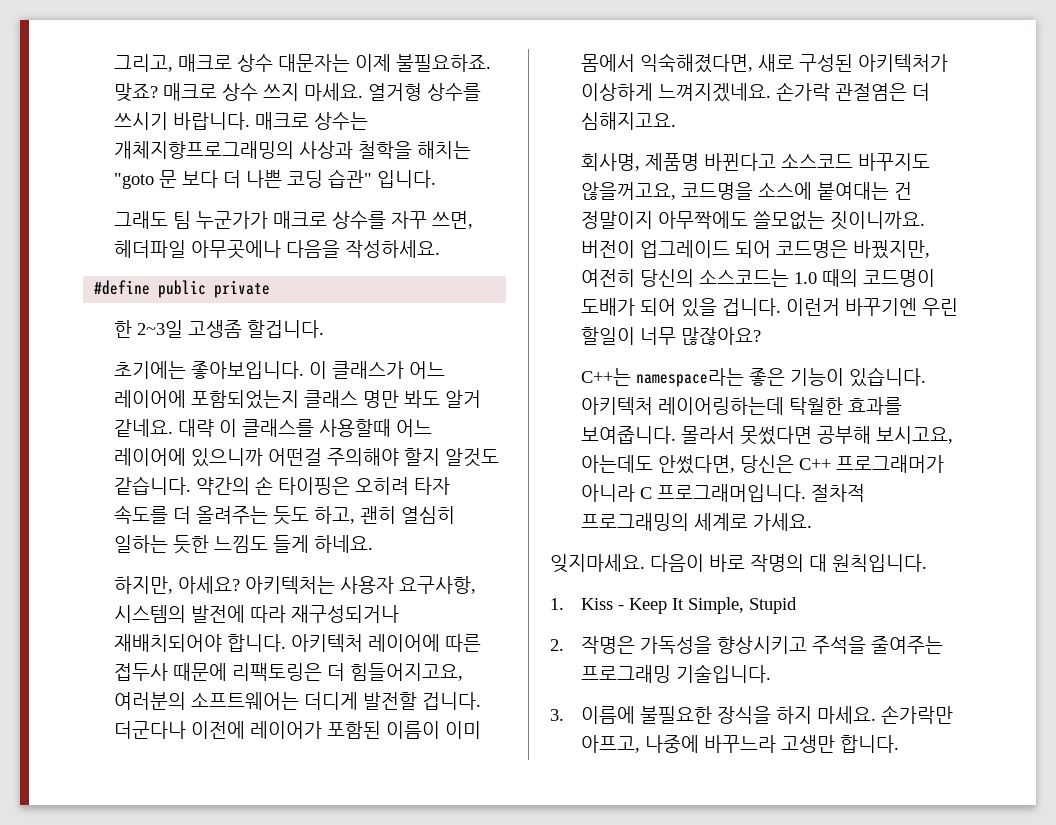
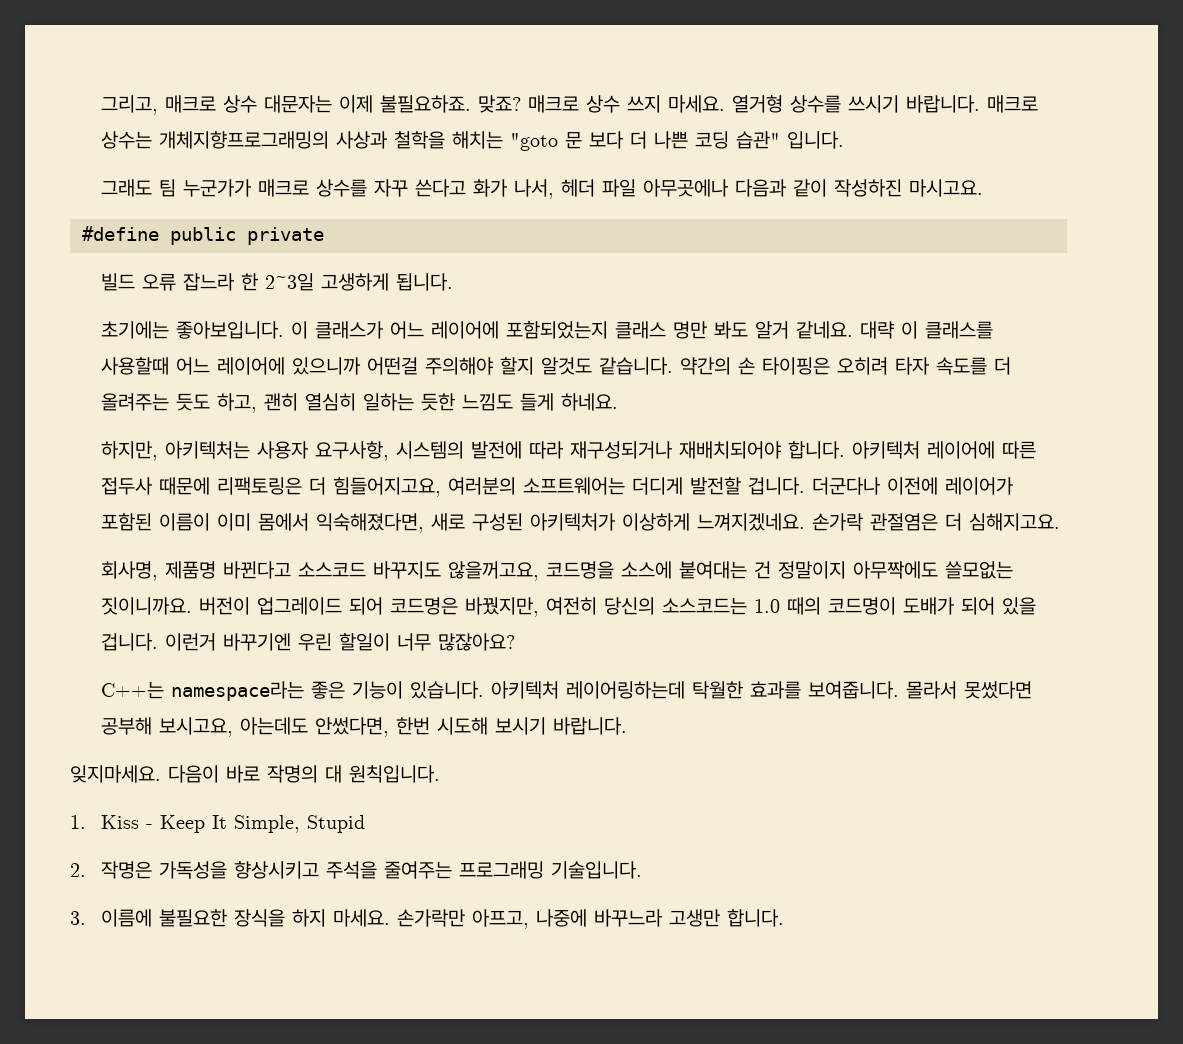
[431,211,473,229] [113,240,440,259] [94,280,271,298] [113,320,324,338] 쓰면, 헤더파일 아무곳에나 다음을 작성하세요. // #define public private // 한 2~3일 고생좀 할겁니다. -> [414,179,983,199] [82,226,324,245] [100,273,453,291] 쓴다고 화가 나서, 헤더 파일 아무곳에나 다음과 같이 작성하진 마시고요. // #define public private // 빌드 오류 잡느라 한 2~3일 고생하게 됩니다.
[177,576,240,594] 아세요? -> (158, 451) none
[739,455,944,473] [580,484,865,502] [580,513,812,531] 당신은 C++ 프로그래머가 아니라 C 프로그래머입니다. 절차적 프로그래밍의 세계로 가세요. -> [395,717,627,735] 한번 시도해 보시기 바랍니다.

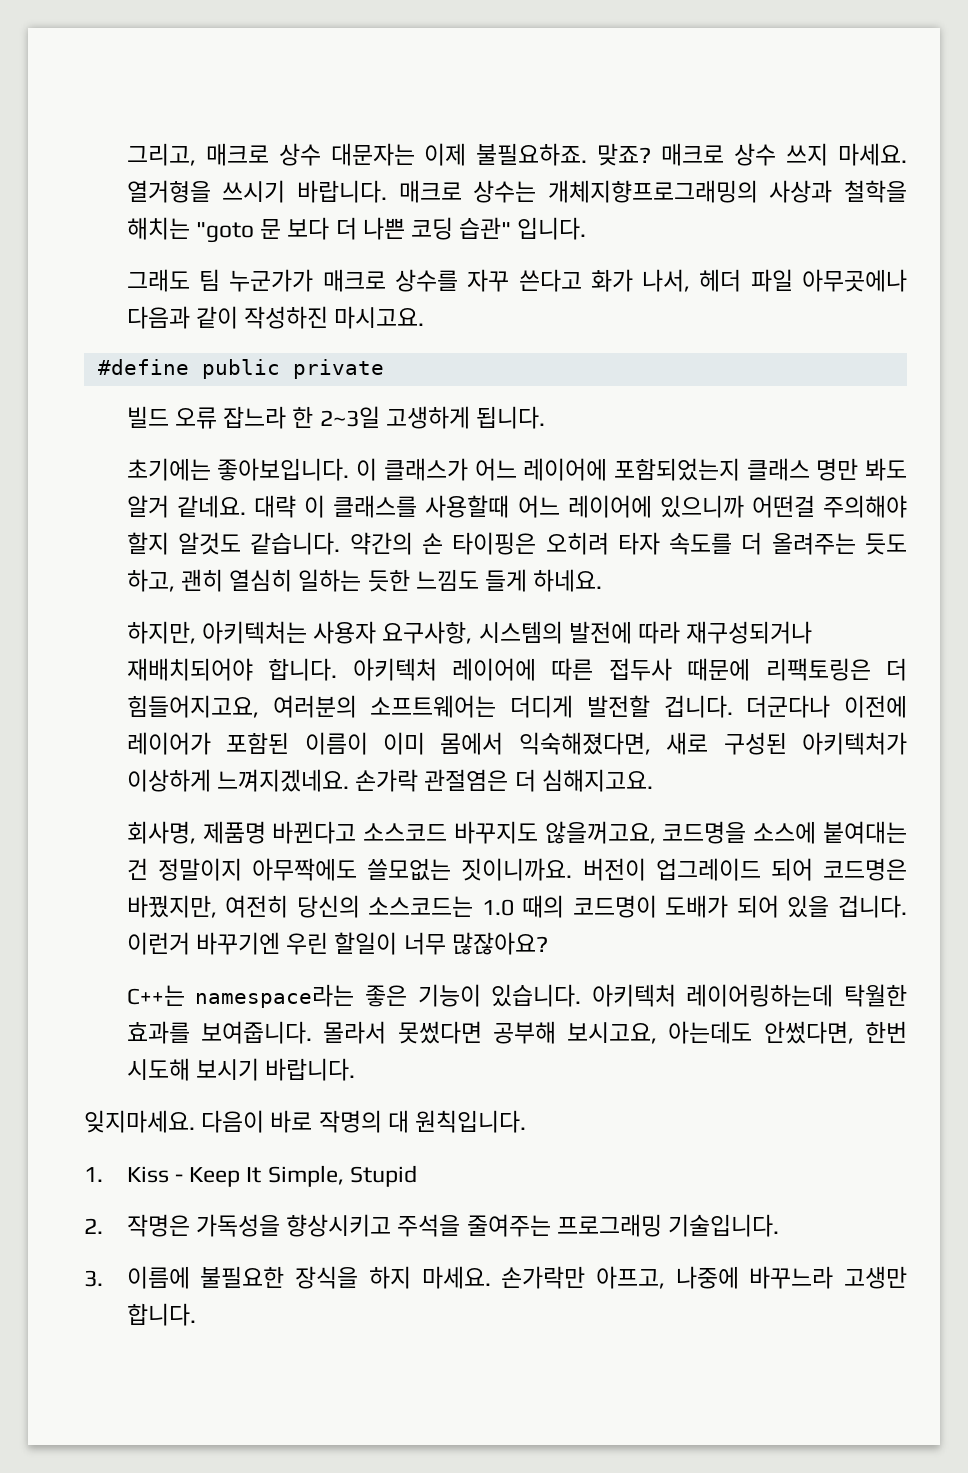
[731,95,841,113] 열거형 상수를 -> [126,180,211,203] 열거형을

